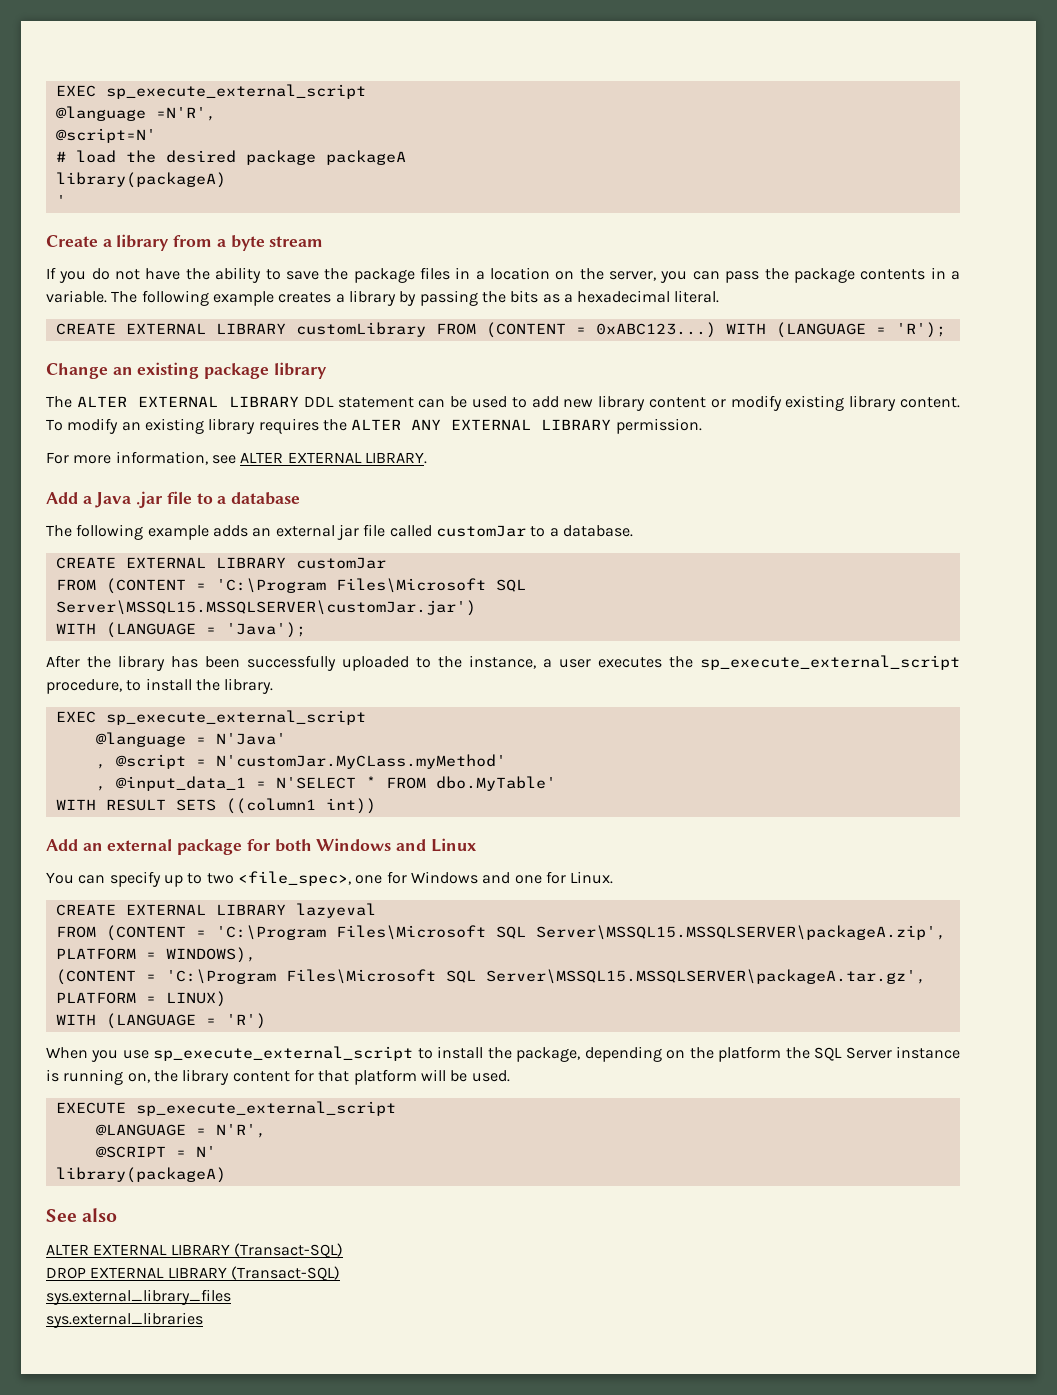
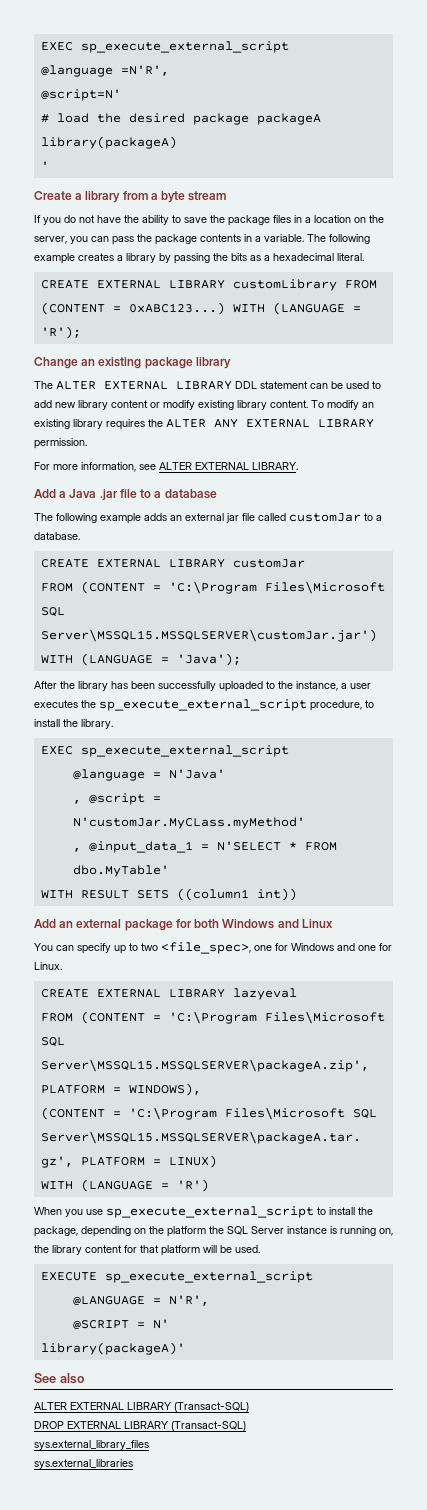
[55,1167,226,1183] library(packageA) -> [40,1342,185,1355] library(packageA)'

